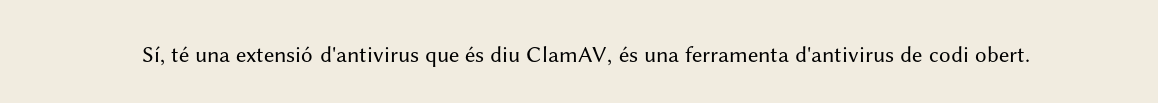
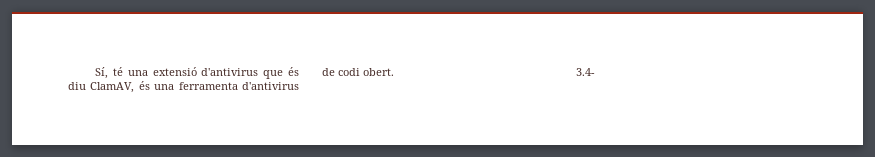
(1030, 54) none -> [576,68,595,76] // 3.4-

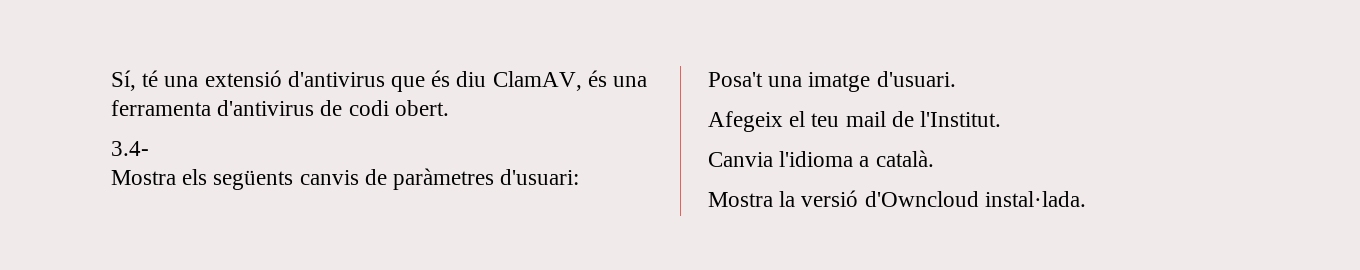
(595, 72) none -> [111,168,580,190] [708,71,956,92] [708,111,1002,132] [708,150,934,167] [708,190,1086,207] // Mostra els següents canvis de paràmetres d'usuari: // Posa't una imatge d'usuari. // Afegeix el teu mail de l'Institut. // Canvia l'idioma a català. // Mostra la versió d'Owncloud instal·lada.

